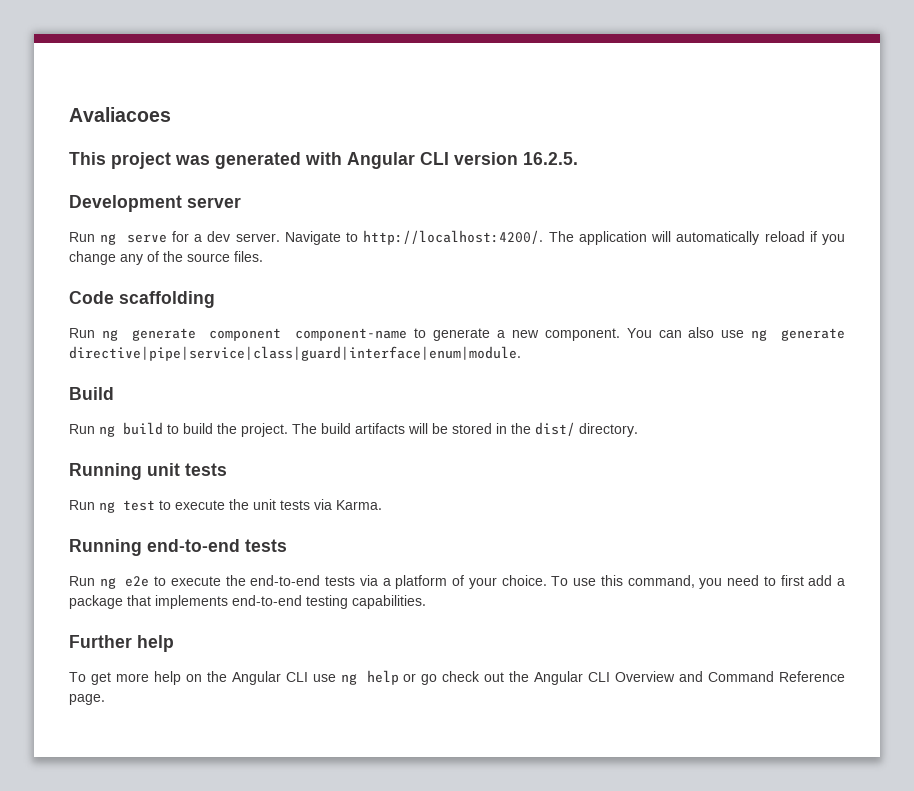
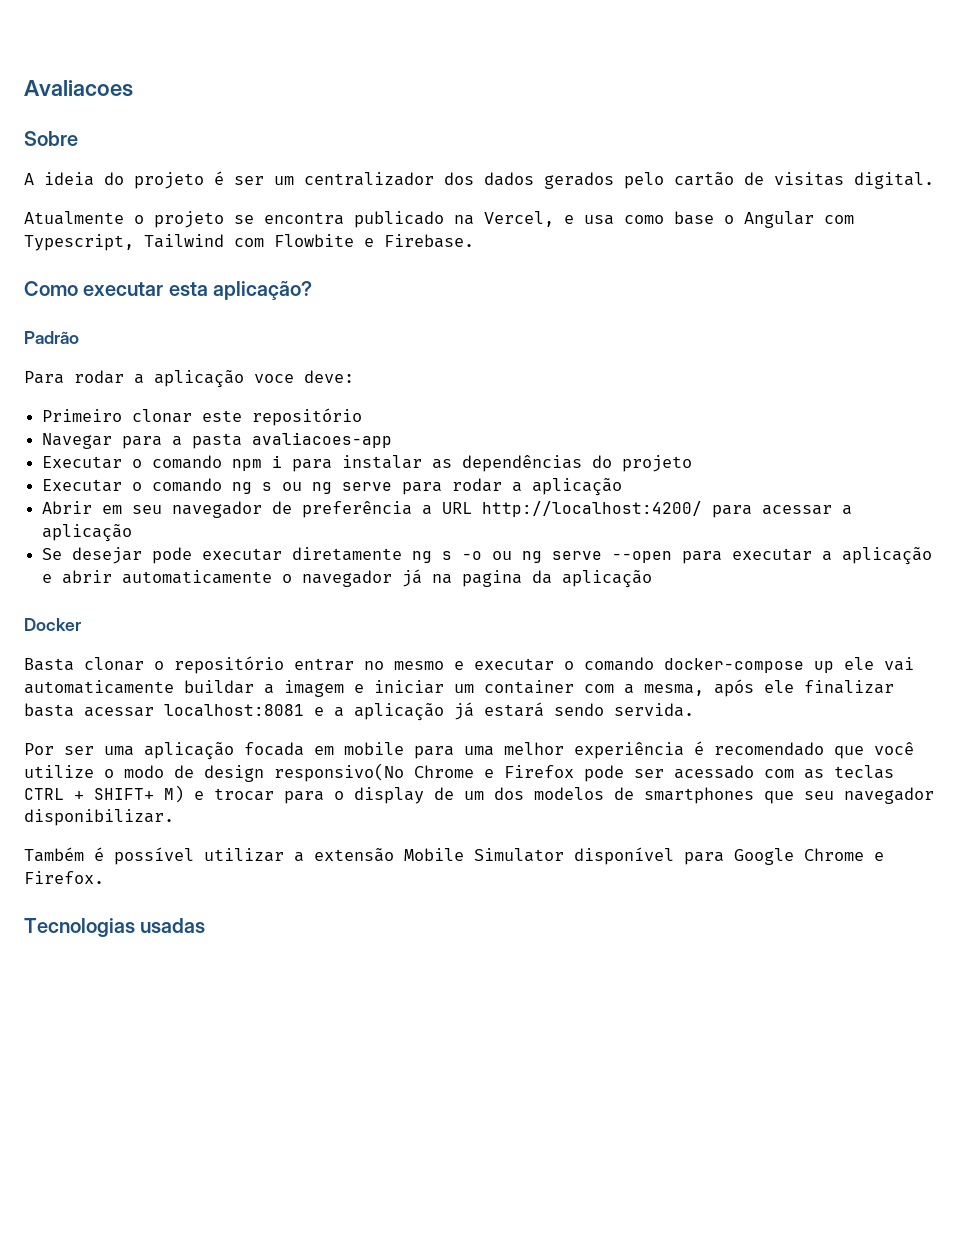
[69,152,578,169] [69,195,241,212] [69,230,846,245] [69,251,263,265] [69,291,215,308] [69,327,846,341] [69,346,521,361] [69,387,114,400] [69,422,638,437] [69,463,227,480] [69,499,382,513] [69,539,287,556] [69,575,845,589] [69,595,426,609] [69,635,174,652] [69,670,846,685] [69,694,105,705] This project was generated with Angular CLI version 16.2.5. // Development server // Run ng serve for a dev server. Navigate to http://localhost:4200/. The application will automatically reload if you change any of the source files. // Code scaffolding // Run ng generate component component-name to generate a new component. You can also use ng generate directive|pipe|service|class|guard|interface|enum|module. // Build // Run ng build to build the project. The build artifacts will be stored in the dist/ directory. // Running unit tests // Run ng test to execute the unit tests via Karma. // Running end-to-end tests // Run ng e2e to execute the end-to-end tests via a platform of your choice. To use this command, you need to first add a package that implements end-to-end testing capabilities. // Further help // To get more help on the Angular CLI use ng help or go check out the Angular CLI Overview and Command Reference page. -> [24,131,78,146] [24,171,934,189] [24,211,854,228] [24,234,474,251] [24,281,313,300] [24,331,79,344] [24,370,354,388] [42,408,363,426] [42,432,393,449] [42,455,693,472] [42,478,623,496] [42,501,853,518] [42,524,133,542] [42,547,933,565] [42,569,653,588] [24,618,81,631] [24,656,914,674] [24,679,894,697] [24,702,694,721] [24,741,914,760] [24,763,894,782] [24,785,934,804] [24,809,174,826] [24,847,884,865] [24,871,104,884] [24,918,206,937] Sobre // A ideia do projeto é ser um centralizador dos dados gerados pelo cartão de visitas digital. // Atualmente o projeto se encontra publicado na Vercel, e usa como base o Angular com Typescript, Tailwind com Flowbite e Firebase. // Como executar esta aplicação? // Padrão // Para rodar a aplicação voce deve: // Primeiro clonar este repositório // Navegar para a pasta avaliacoes-app // Executar o comando npm i para instalar as dependências do projeto // Executar o comando ng s ou ng serve para rodar a aplicação // Abrir em seu navegador de preferência a URL http://localhost:4200/ para acessar a aplicação // Se desejar pode executar diretamente ng s -o ou ng serve --open para executar a aplicação e abrir automaticamente o navegador já na pagina da aplicação // Docker // Basta clonar o repositório entrar no mesmo e executar o comando docker-compose up ele vai automaticamente buildar a imagem e iniciar um container com a mesma, após ele finalizar basta acessar localhost:8081 e a aplicação já estará sendo servida. // Por ser uma aplicação focada em mobile para uma melhor experiência é recomendado que você utilize o modo de design responsivo(No Chrome e Firefox pode ser acessado com as teclas CTRL + SHIFT+ M) e trocar para o display de um dos modelos de smartphones que seu navegador disponibilizar. // Também é possível utilizar a extensão Mobile Simulator disponível para Google Chrome e Firefox. // Tecnologias usadas

